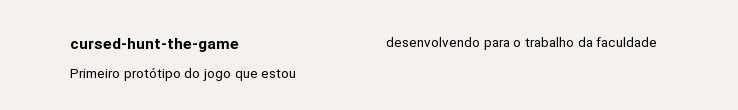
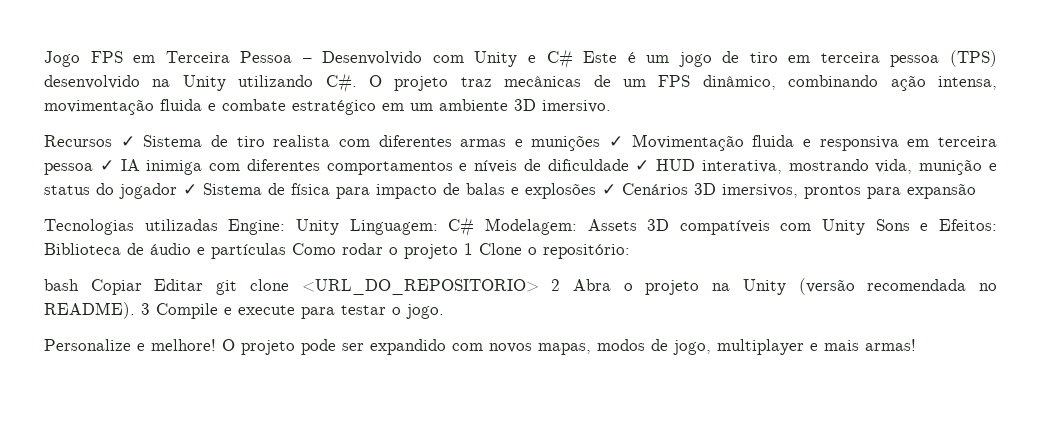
[70,38,239,52] [70,67,297,81] [386,37,658,50] cursed-hunt-the-game // Primeiro protótipo do jogo que estou desenvolvendo para o trabalho da faculdade -> [44,49,997,69] [44,73,997,93] [44,99,611,115] [44,134,997,151] [44,159,997,175] [44,183,976,199] [44,217,997,237] [44,243,630,259] [44,278,997,295] [44,302,444,319] [44,339,916,355] Jogo FPS em Terceira Pessoa – Desenvolvido com Unity e C# Este é um jogo de tiro em terceira pessoa (TPS) desenvolvido na Unity utilizando C#. O projeto traz mecânicas de um FPS dinâmico, combinando ação intensa, movimentação fluida e combate estratégico em um ambiente 3D imersivo. // Recursos ✓ Sistema de tiro realista com diferentes armas e munições ✓ Movimentação fluida e responsiva em terceira pessoa ✓ IA inimiga com diferentes comportamentos e níveis de dificuldade ✓ HUD interativa, mostrando vida, munição e status do jogador ✓ Sistema de física para impacto de balas e explosões ✓ Cenários 3D imersivos, prontos para expansão // Tecnologias utilizadas Engine: Unity Linguagem: C# Modelagem: Assets 3D compatíveis com Unity Sons e Efeitos: Biblioteca de áudio e partículas Como rodar o projeto 1 Clone o repositório: // bash Copiar Editar git clone <URL_DO_REPOSITORIO> 2 Abra o projeto na Unity (versão recomendada no README). 3 Compile e execute para testar o jogo. // Personalize e melhore! O projeto pode ser expandido com novos mapas, modos de jogo, multiplayer e mais armas!

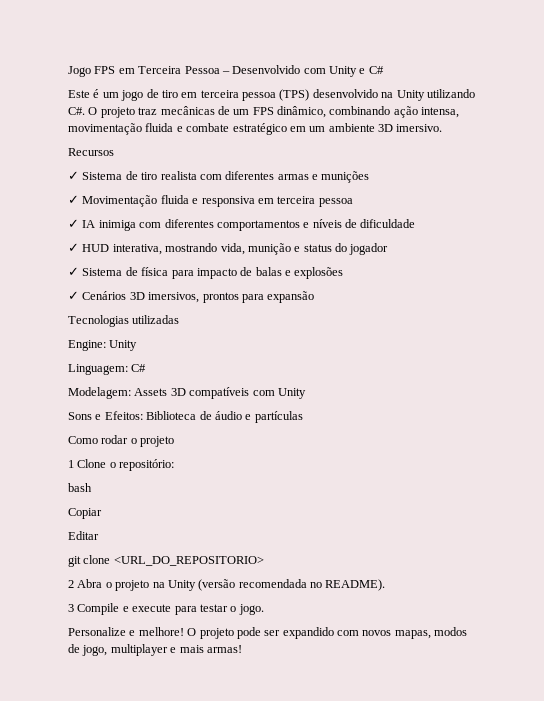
(573, 59) none -> (384, 70) //
(112, 141) none -> (114, 152) //
(601, 143) none -> (370, 177) //
(93, 169) none -> (353, 202) //
(629, 165) none -> (416, 223) //
(177, 191) none -> (389, 249) //
(596, 191) none -> (344, 273) //
(218, 225) none -> (180, 319) //
(339, 227) none -> (138, 345) //
(475, 227) none -> (147, 368) //
(866, 227) none -> (306, 393) //
(286, 251) none -> (303, 417) //
(458, 251) none -> (175, 441) //
(79, 285) none -> (92, 487) //
(142, 287) none -> (102, 513) //
(204, 285) none -> (99, 535) //
(539, 287) none -> (264, 561) //
(135, 310) none -> (386, 585) //

